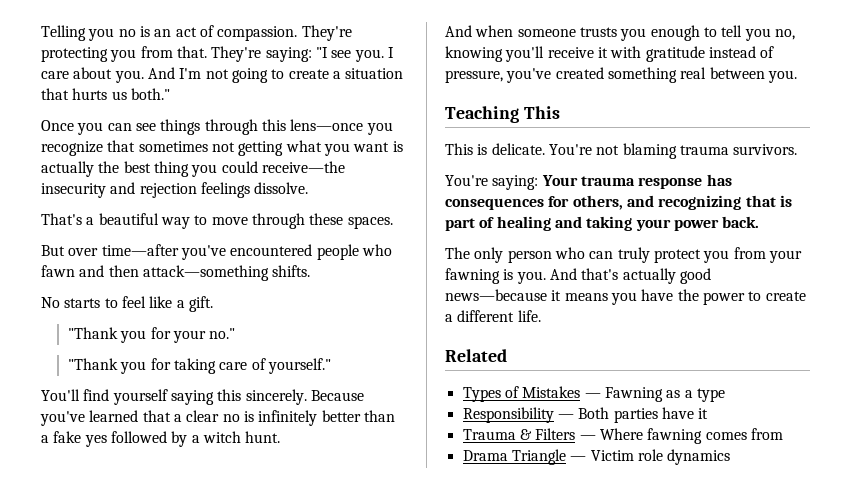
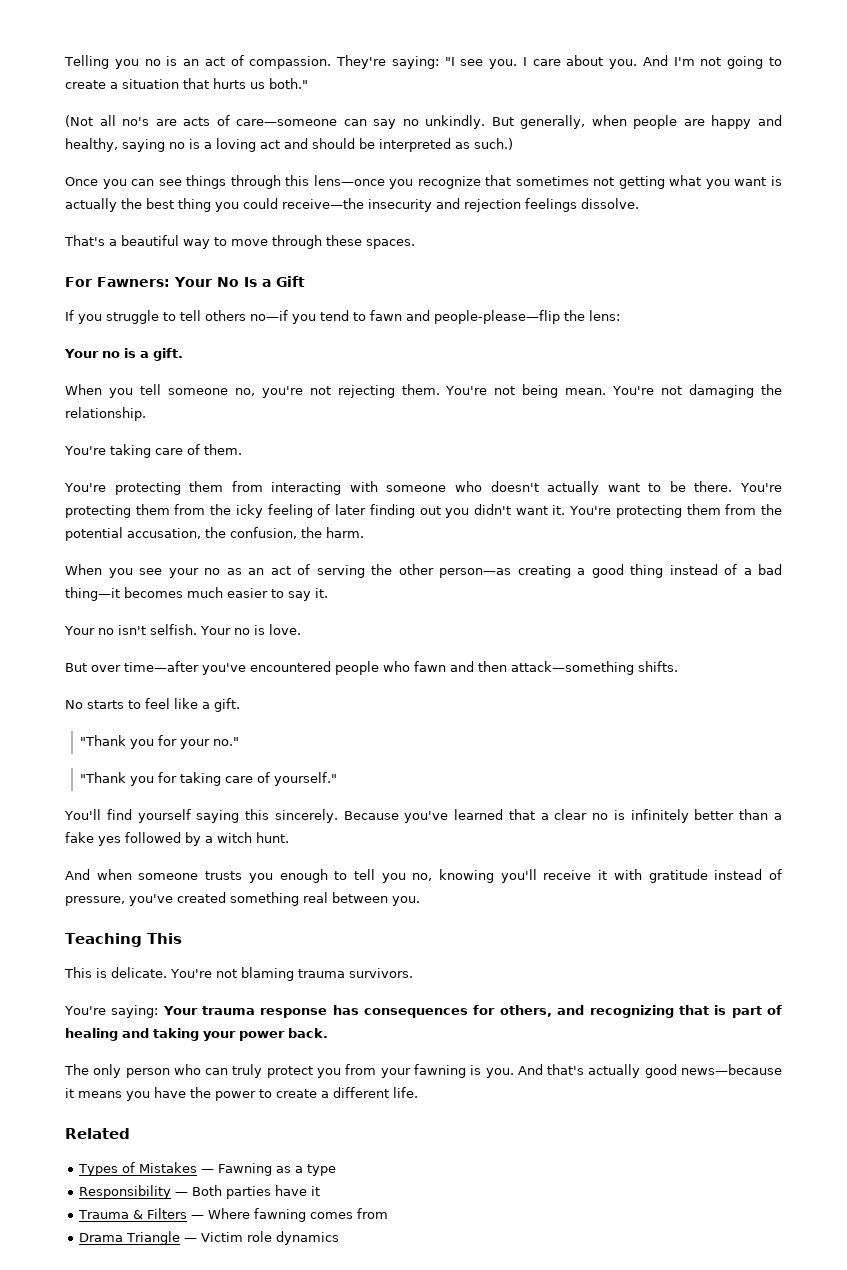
[41,46,262,62] protecting you from that. They're -> (387, 62) none
(170, 94) none -> [65,115,782,129] [65,138,513,152] // (Not all no's are acts of care—someone can say no unkindly. But generally, when people are happy and healthy, saying no is a loving act and should be interpreted as such.)
(393, 222) none -> [65,276,305,287] [65,310,620,324] [64,348,183,361] [65,384,782,398] [65,407,146,421] [64,444,242,458] [64,481,783,495] [65,504,783,518] [65,527,364,541] [65,564,782,578] [65,587,328,601] [64,624,301,635] // For Fawners: Your No Is a Gift // If you struggle to tell others no—if you tend to fawn and people-please—flip the lens: // Your no is a gift. // When you tell someone no, you're not rejecting them. You're not being mean. You're not damaging the relationship. // You're taking care of them. // You're protecting them from interacting with someone who doesn't actually want to be there. You're protecting them from the icky feeling of later finding out you didn't want it. You're protecting them from the potential accusation, the confusion, the harm. // When you see your no as an act of serving the other person—as creating a good thing instead of a bad thing—it becomes much easier to say it. // Your no isn't selfish. Your no is love.

